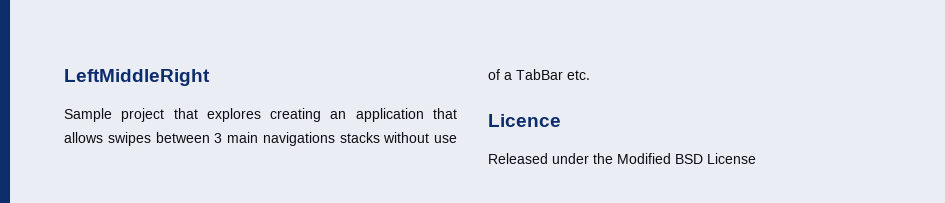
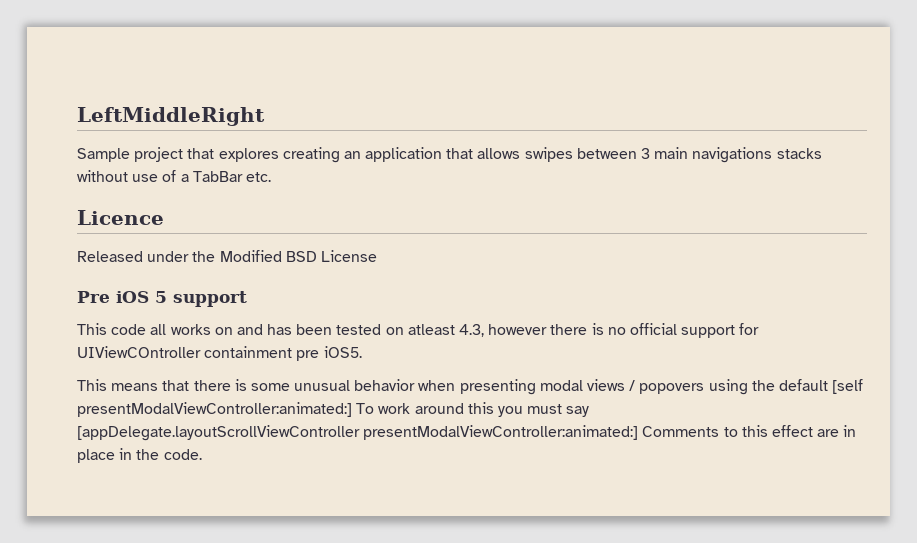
(756, 158) none -> [77,291,247,307] [77,323,760,338] [77,346,362,361] [77,379,864,395] [77,402,590,417] [77,425,857,441] [77,448,202,463] // Pre iOS 5 support // This code all works on and has been tested on atleast 4.3, however there is no official support for UIViewCOntroller containment pre iOS5. // This means that there is some unusual behavior when presenting modal views / popovers using the default [self presentModalViewController:animated:] To work around this you must say [appDelegate.layoutScrollViewController presentModalViewController:animated:] Comments to this effect are in place in the code.

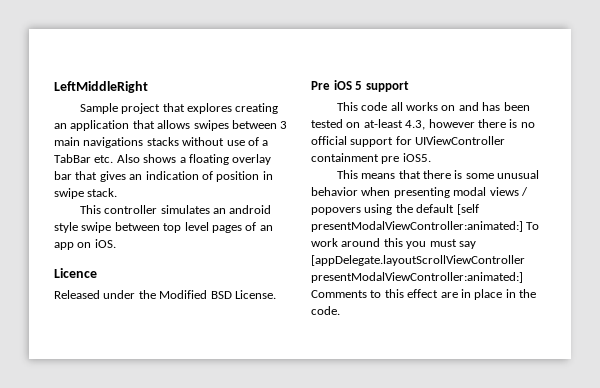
(271, 177) none -> [116,154,272,165] [54,171,273,182] [54,188,118,199] [79,205,272,214] [54,222,273,233] [54,239,116,250] Also shows a floating overlay bar that gives an indication of position in swipe stack. // This controller simulates an android style swipe between top level pages of an app on iOS.
[320,250,377,262] License -> [234,290,276,299] License.
[407,324,455,335] atleast -> [363,119,403,128] at-least
[77,346,201,358] UIViewCOntroller -> [415,136,506,145] UIViewController

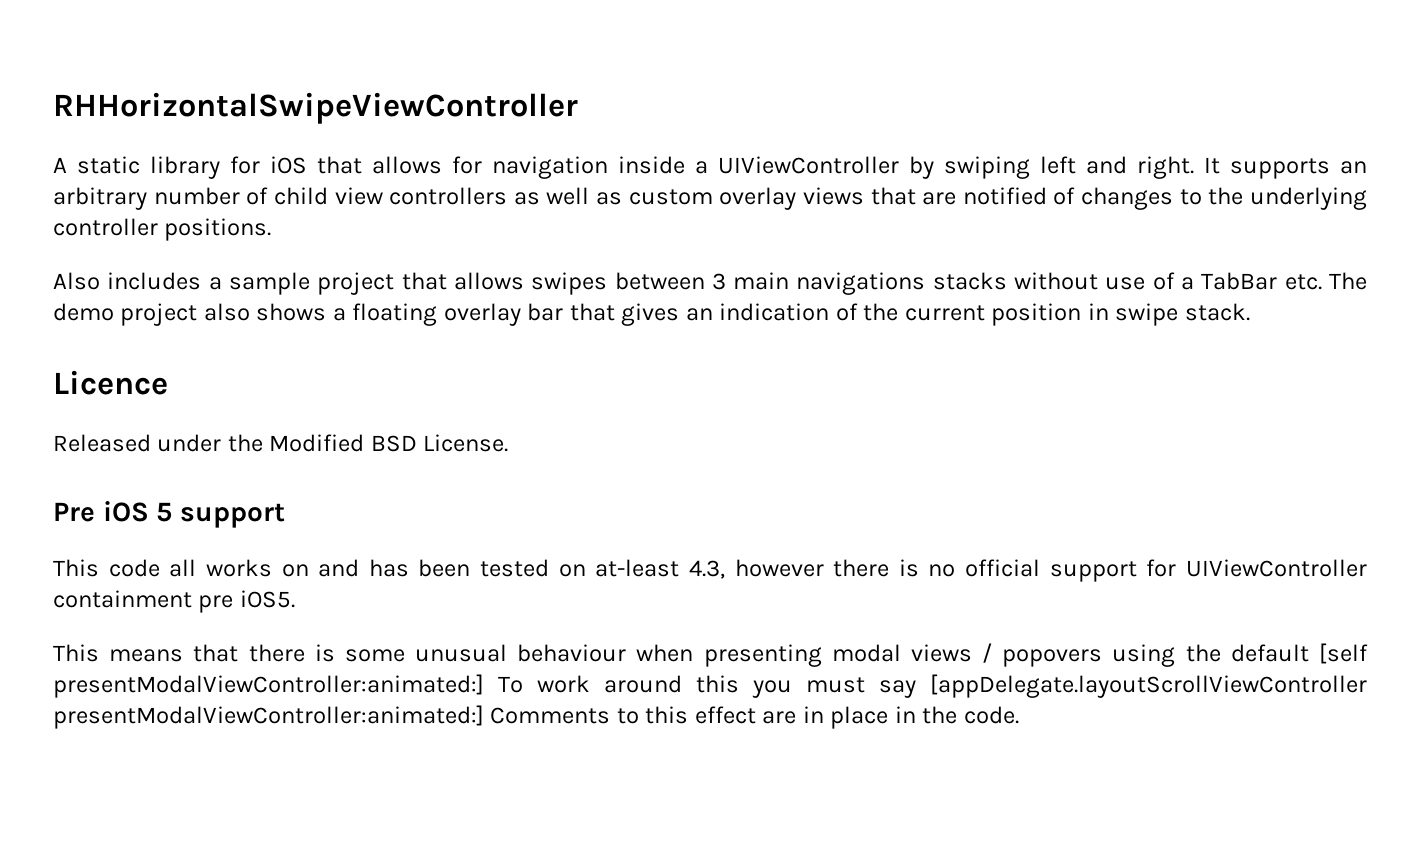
[54,81,148,93] [79,103,279,114] [54,120,130,131] LeftMiddleRight // Sample project that explores creating an application -> [53,92,578,124] [53,156,1367,179] [53,187,1367,210] [53,218,272,241] [53,272,395,295] RHHorizontalSwipeViewController // A static library for iOS that allows for navigation inside a UIViewController by swiping left and right. It supports an arbitrary number of child view controllers as well as custom overlay views that are notified of changes to the underlying controller positions. // Also includes a sample project
[116,154,140,163] Also -> [1328,272,1367,290] [53,303,250,326] The demo project also
(213, 175) none -> [863,303,985,321] the current
[79,205,272,214] [54,222,273,233] [54,239,116,250] // This controller simulates an android style swipe between top level pages of an app on iOS. -> (1250, 312) none
[311,187,358,196] behavior -> [517,644,627,662] behaviour

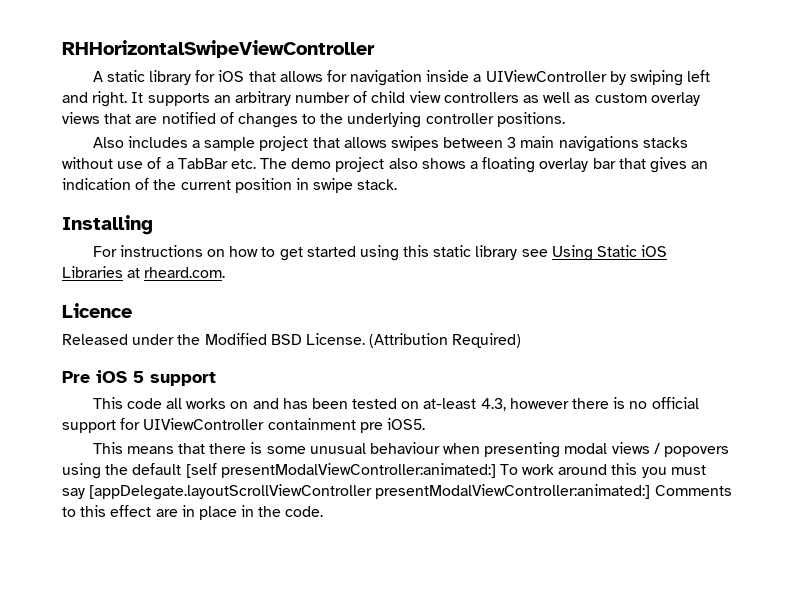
(1250, 312) none -> [62,215,153,235] [92,245,668,261] [62,266,226,278] // Installing // For instructions on how to get started using this static library see Using Static iOS Libraries at rheard.com.
(509, 443) none -> [369,333,522,348] (Attribution Required)

